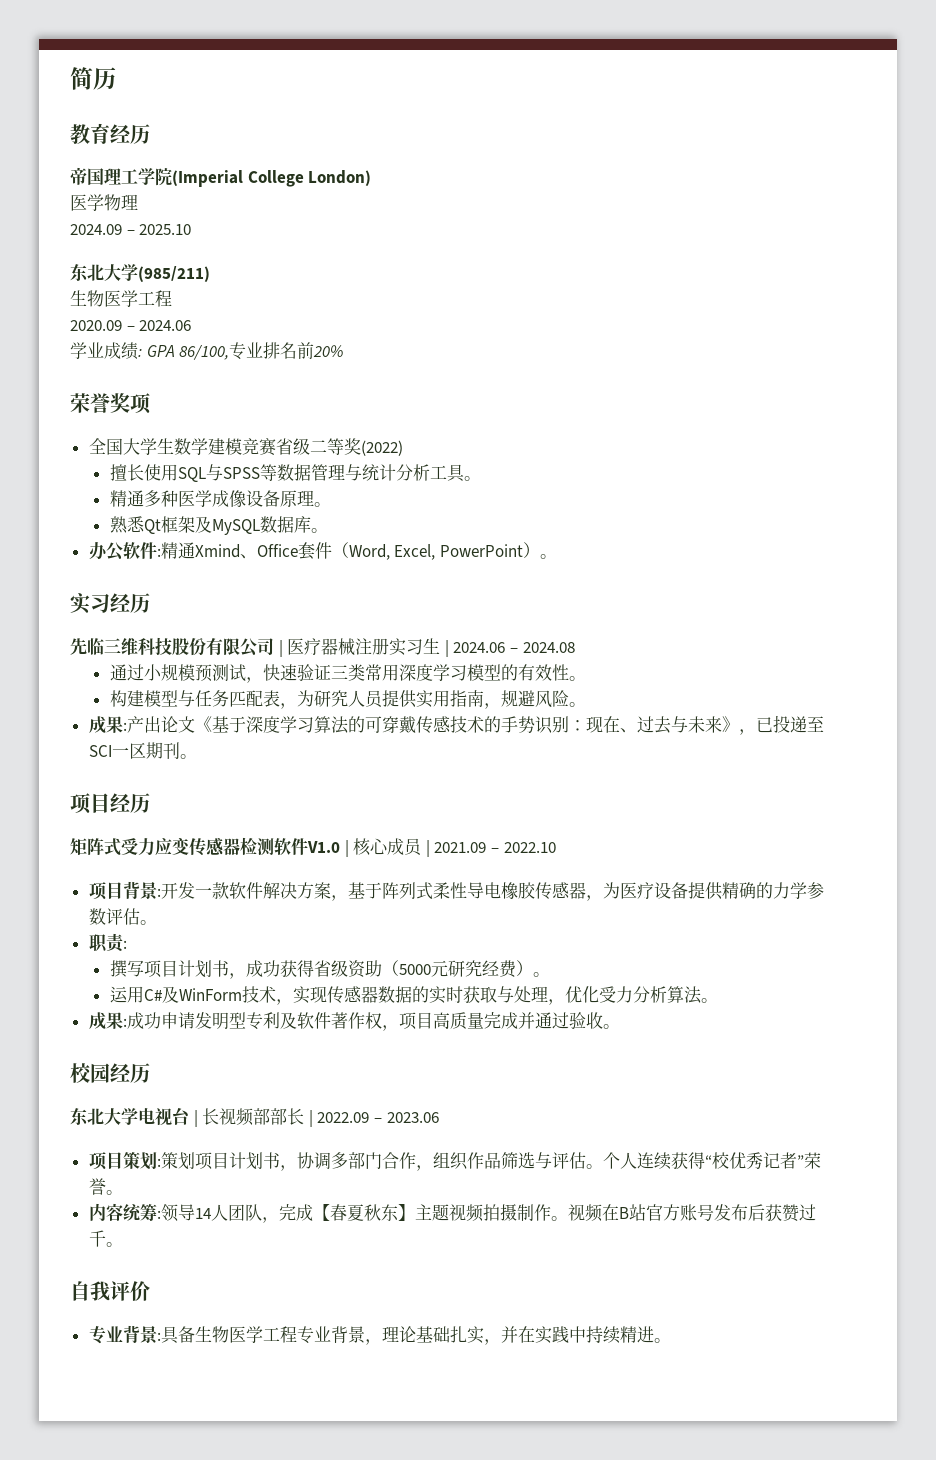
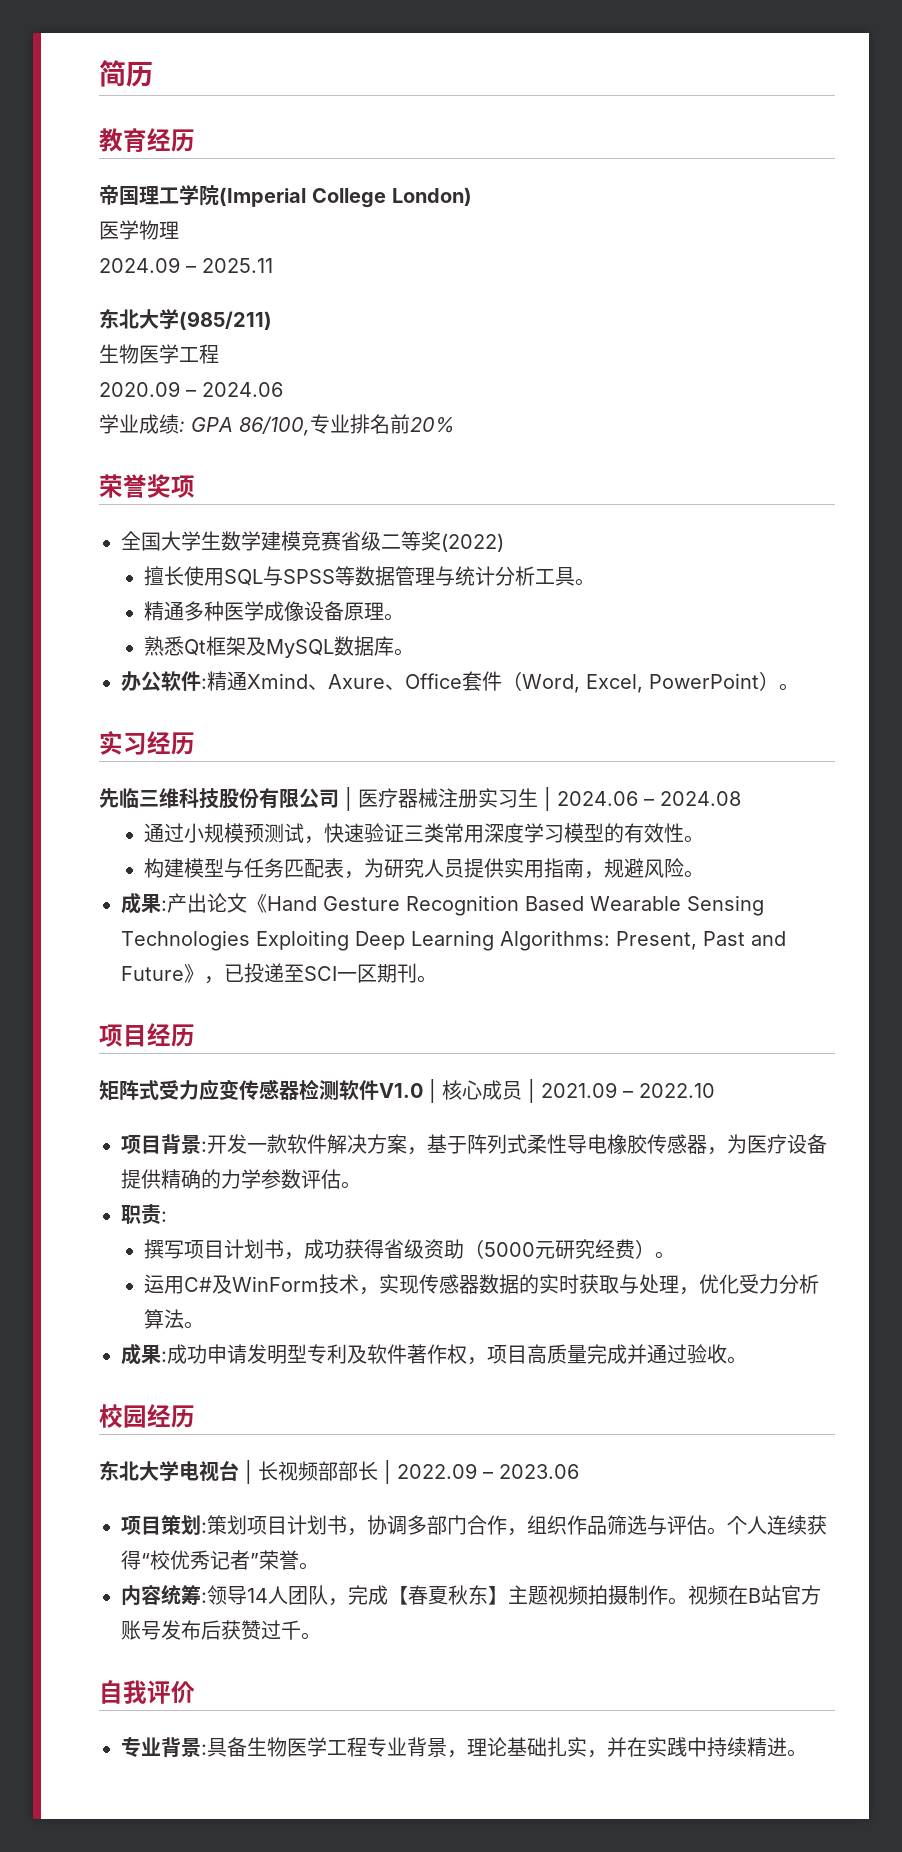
[139,224,192,235] 2025.10 -> [202,258,273,273] 2025.11
(257, 556) none -> [328,674,405,690] Axure、
[211,716,722,734] 基于深度学习算法的可穿戴传感技术的手势识别：现在、过去与未来 -> [267,895,764,916] [121,930,786,951] [121,966,184,981] Hand Gesture Recognition Based Wearable Sensing Technologies Exploiting Deep Learning Algorithms: Present, Past and Future

